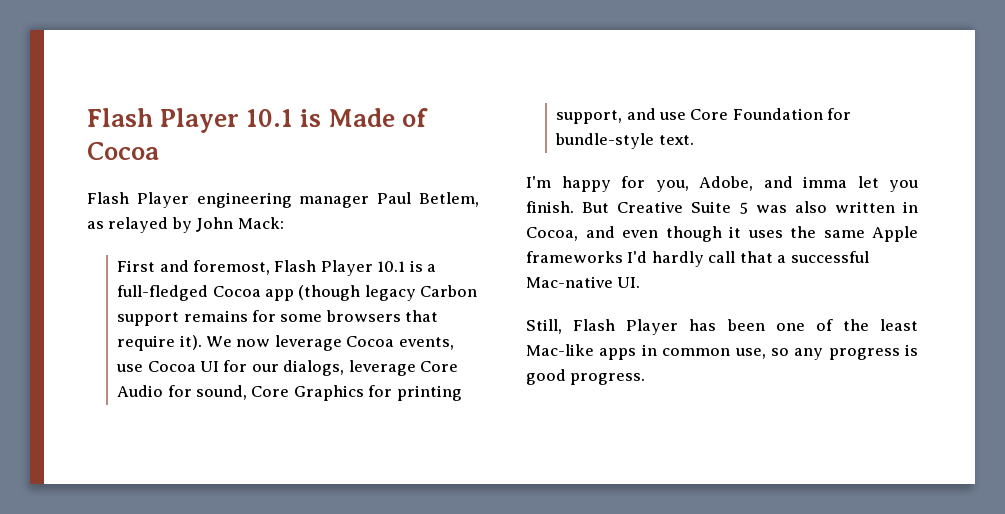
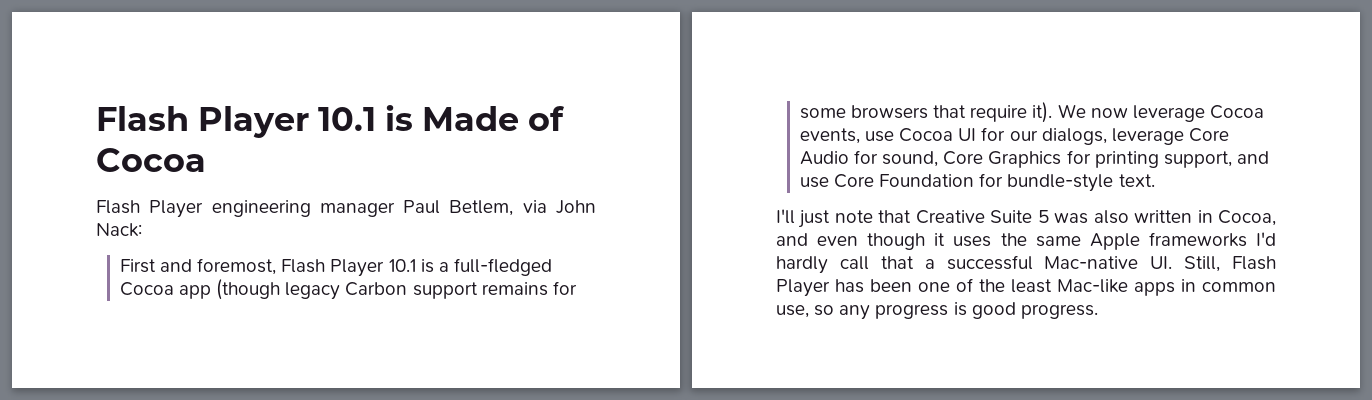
[87,217,284,233] as relayed by John Mack: -> [522,200,596,214] [96,223,142,237] via John Nack:
[526,176,918,192] [526,201,610,213] I'm happy for you, Adobe, and imma let you finish. But -> [776,209,912,228] I'll just note that
(641, 282) // -> (1173, 262) none

